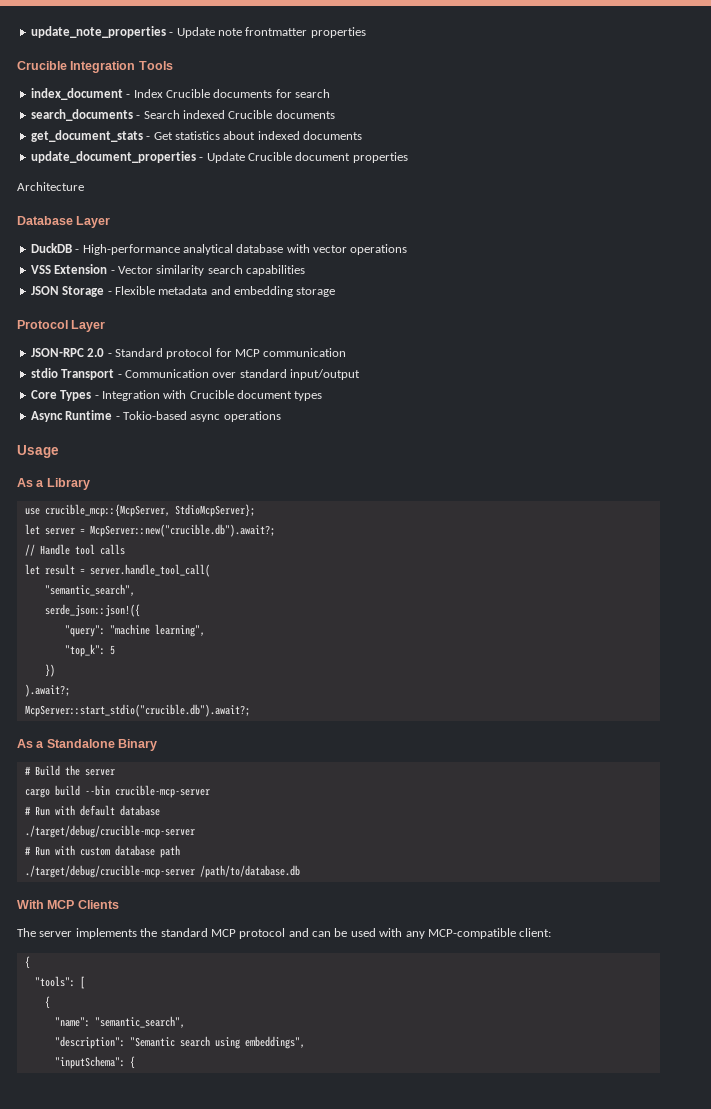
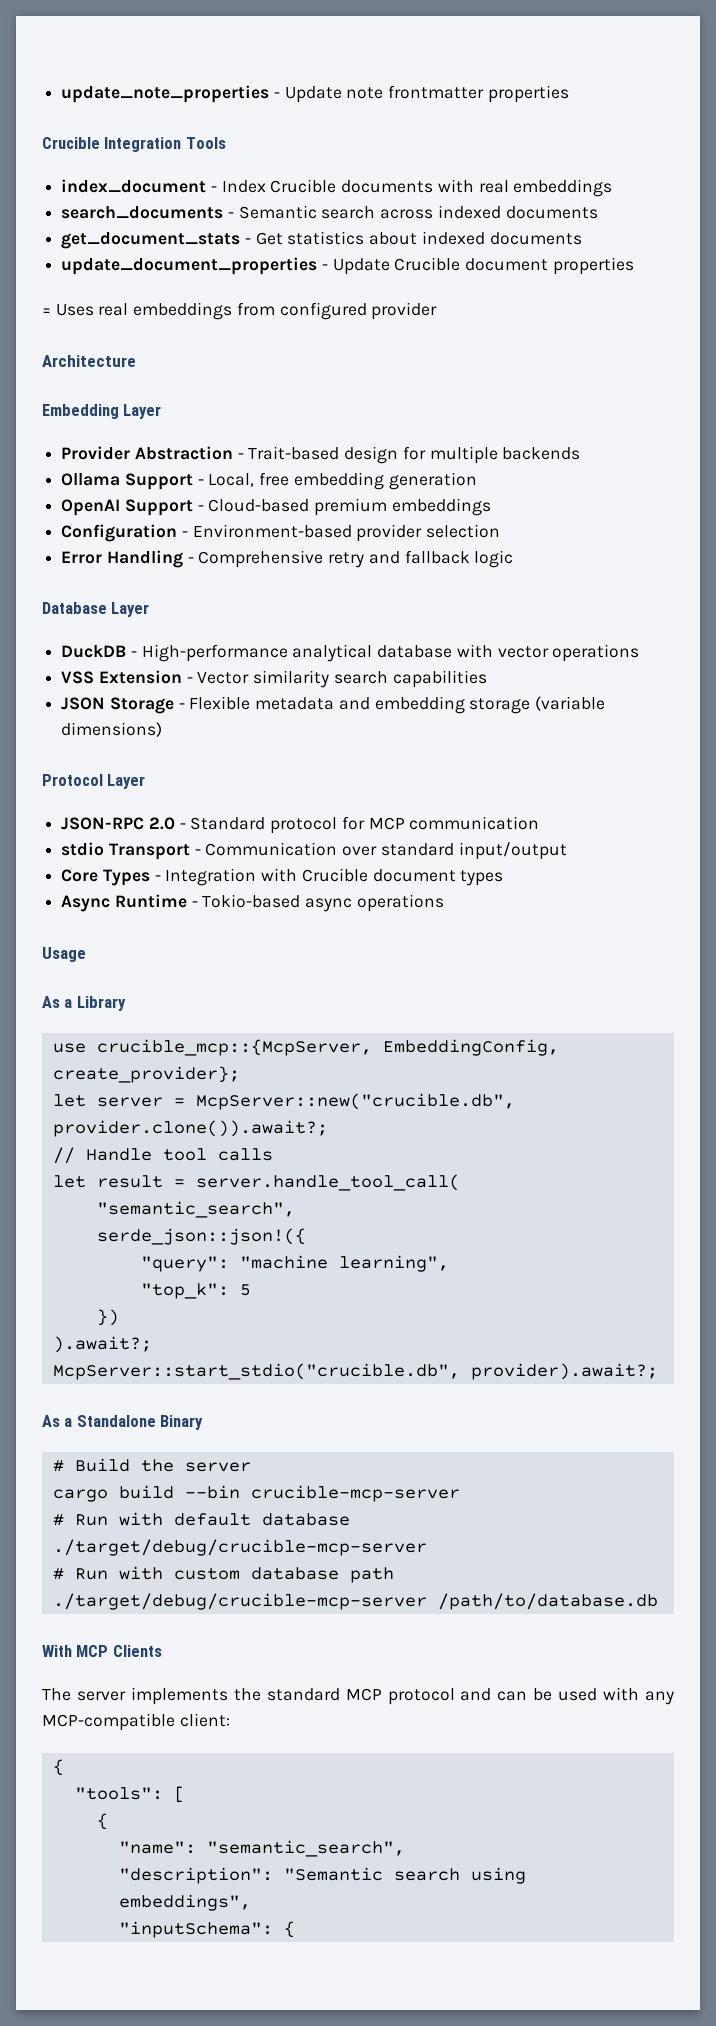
[275,89,330,98] for search -> [437,179,613,197] with real embeddings
[143,110,273,119] Search indexed Crucible -> [238,205,501,219] Semantic search across indexed
[17,182,84,191] Architecture -> [42,302,438,320] [42,355,136,367] [42,404,162,419] [61,446,581,464] [61,472,477,490] [61,498,491,516] [61,524,501,542] [61,550,514,568] = Uses real embeddings from configured provider // Architecture // Embedding Layer // Provider Abstraction - Trait-based design for multiple backends // Ollama Support - Local, free embedding generation // OpenAI Support - Cloud-based premium embeddings // Configuration - Environment-based provider selection // Error Handling - Comprehensive retry and fallback logic
(336, 292) none -> [535,696,606,711] [61,722,163,737] (variable dimensions)
[174,504,255,517] StdioMcpServer}; -> [382,1039,559,1056] [52,1066,240,1083] EmbeddingConfig, create_provider};
[89,524,275,537] McpServer::new("crucible.db").await?; -> [195,1093,515,1110] [52,1120,328,1137] McpServer::new("crucible.db", provider.clone()).await?;
[24,704,250,717] McpServer::start_stdio("crucible.db").await?; -> [52,1363,658,1380] McpServer::start_stdio("crucible.db", provider).await?;

